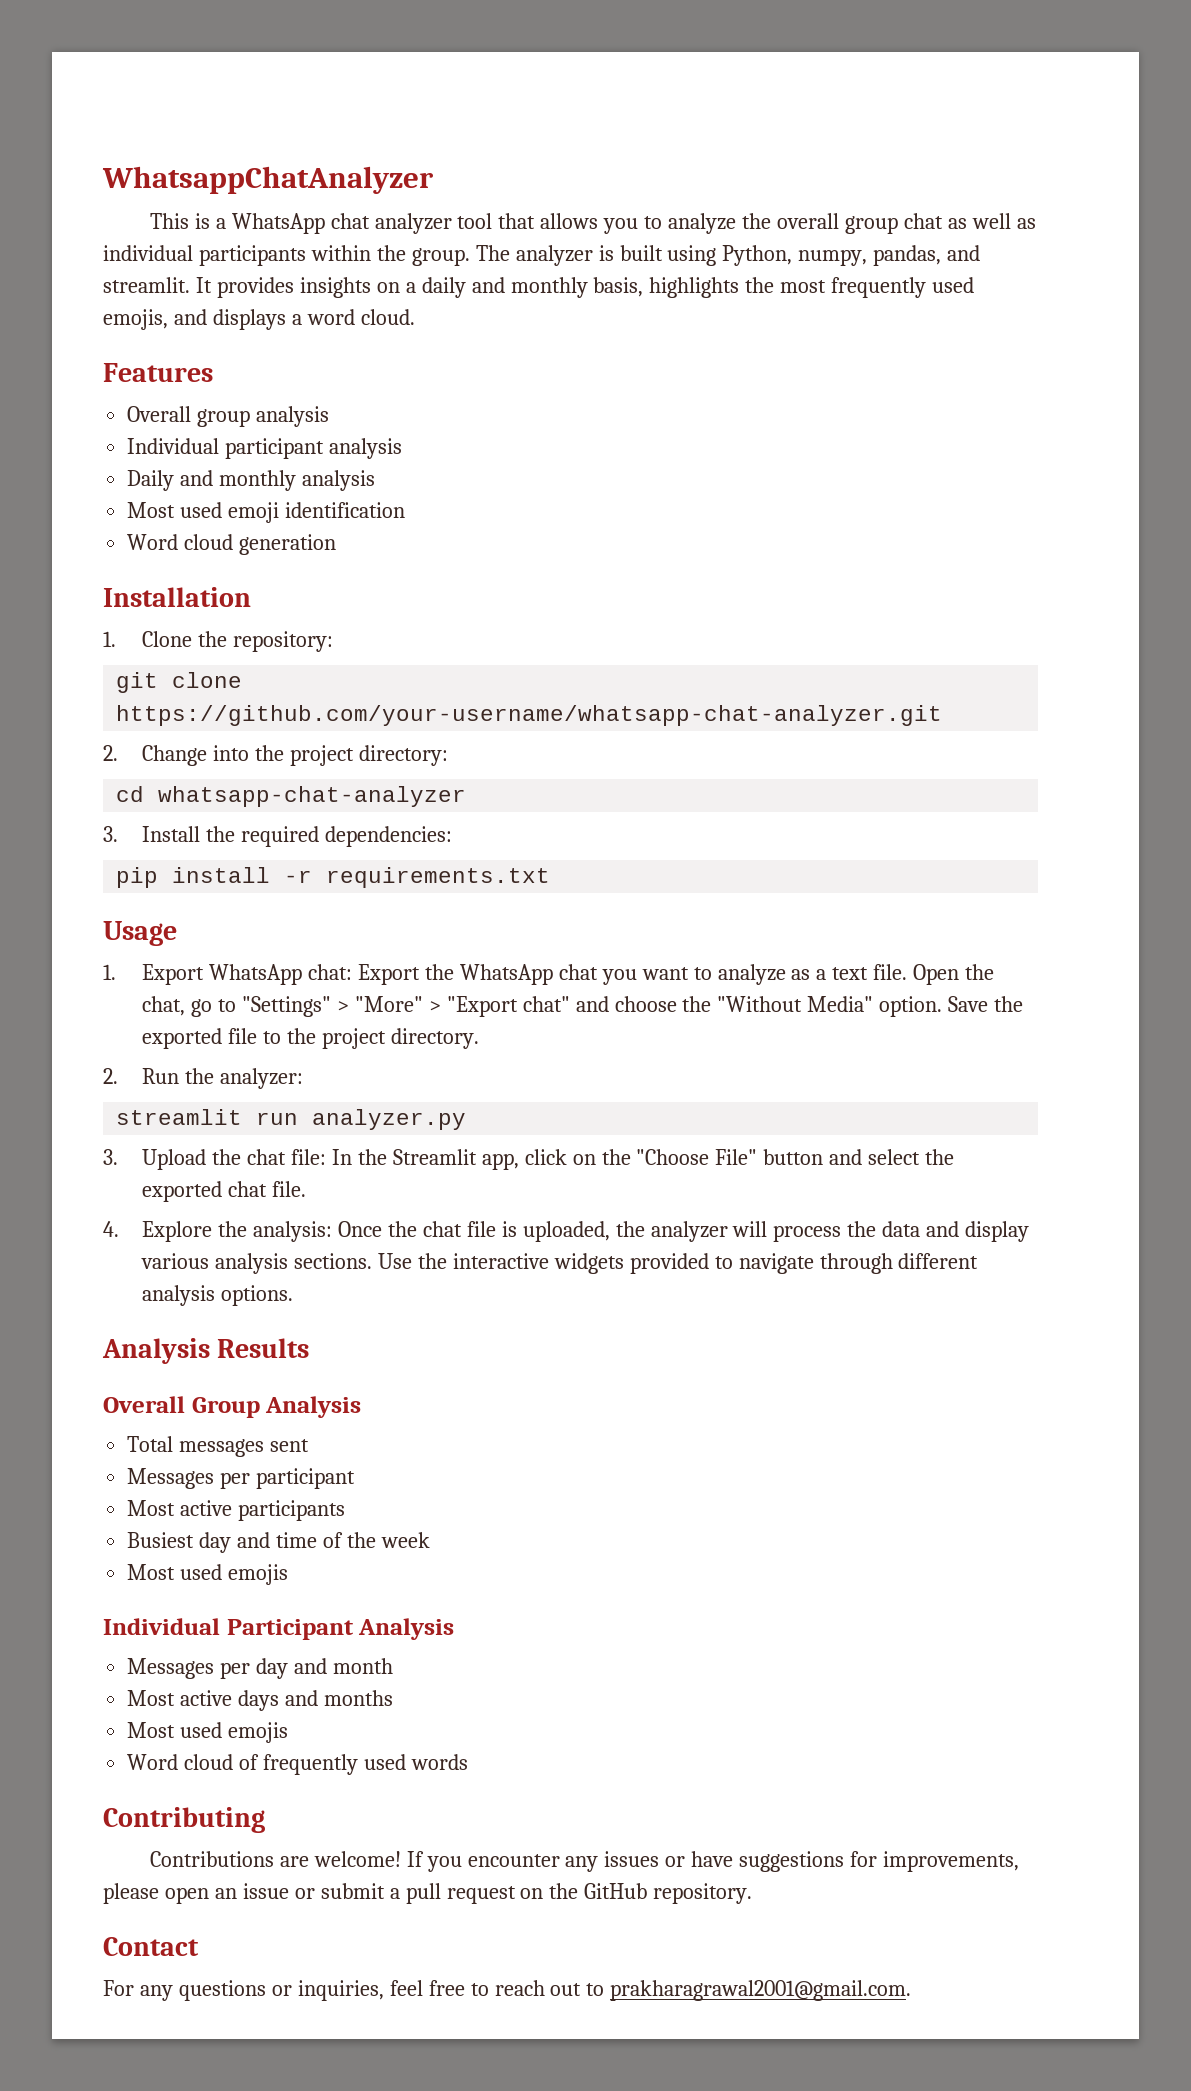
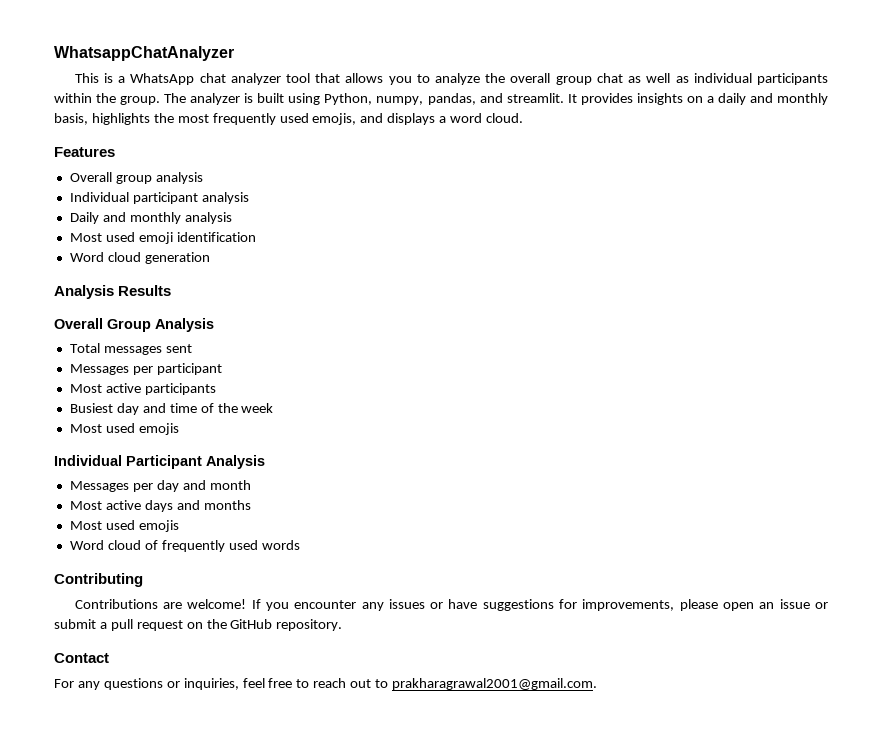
[103,587,251,607] [103,631,334,652] [116,672,243,693] [116,705,943,726] [103,745,448,766] [116,786,467,807] [103,826,452,847] [116,867,551,888] [103,921,177,946] [103,964,995,985] [142,996,1024,1017] [142,1028,479,1049] [103,1068,304,1089] [116,1109,467,1130] [103,1149,955,1170] [142,1181,307,1202] [103,1221,1030,1242] [141,1253,979,1274] [142,1285,294,1306] // Installation // 1. Clone the repository: // git clone https://github.com/your-username/whatsapp-chat-analyzer.git // 2. Change into the project directory: // cd whatsapp-chat-analyzer // 3. Install the required dependencies: // pip install -r requirements.txt // Usage // 1. Export WhatsApp chat: Export the WhatsApp chat you want to analyze as a text file. Open the chat, go to "Settings" > "More" > "Export chat" and choose the "Without Media" option. Save the exported file to the project directory. // 2. Run the analyzer: // streamlit run analyzer.py // 3. Upload the chat file: In the Streamlit app, click on the "Choose File" button and select the exported chat file. // 4. Explore the analysis: Once the chat file is uploaded, the analyzer will process the data and display various analysis sections. Use the interactive widgets provided to navigate through different analysis options. -> (210, 258) none

